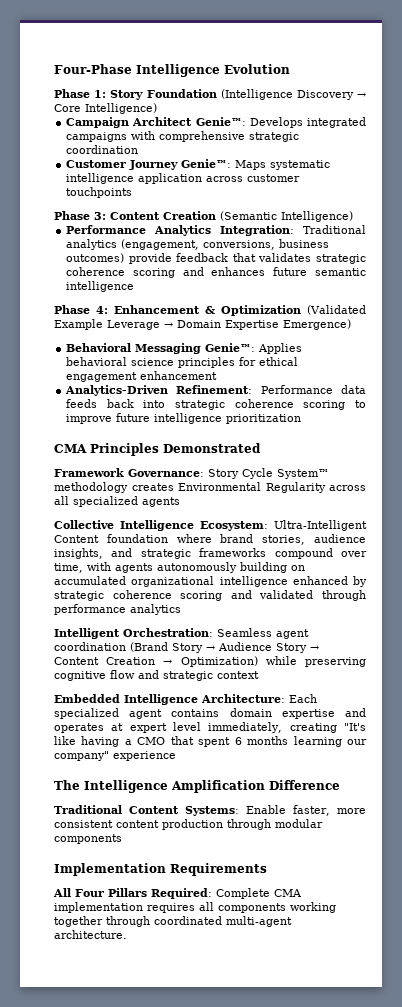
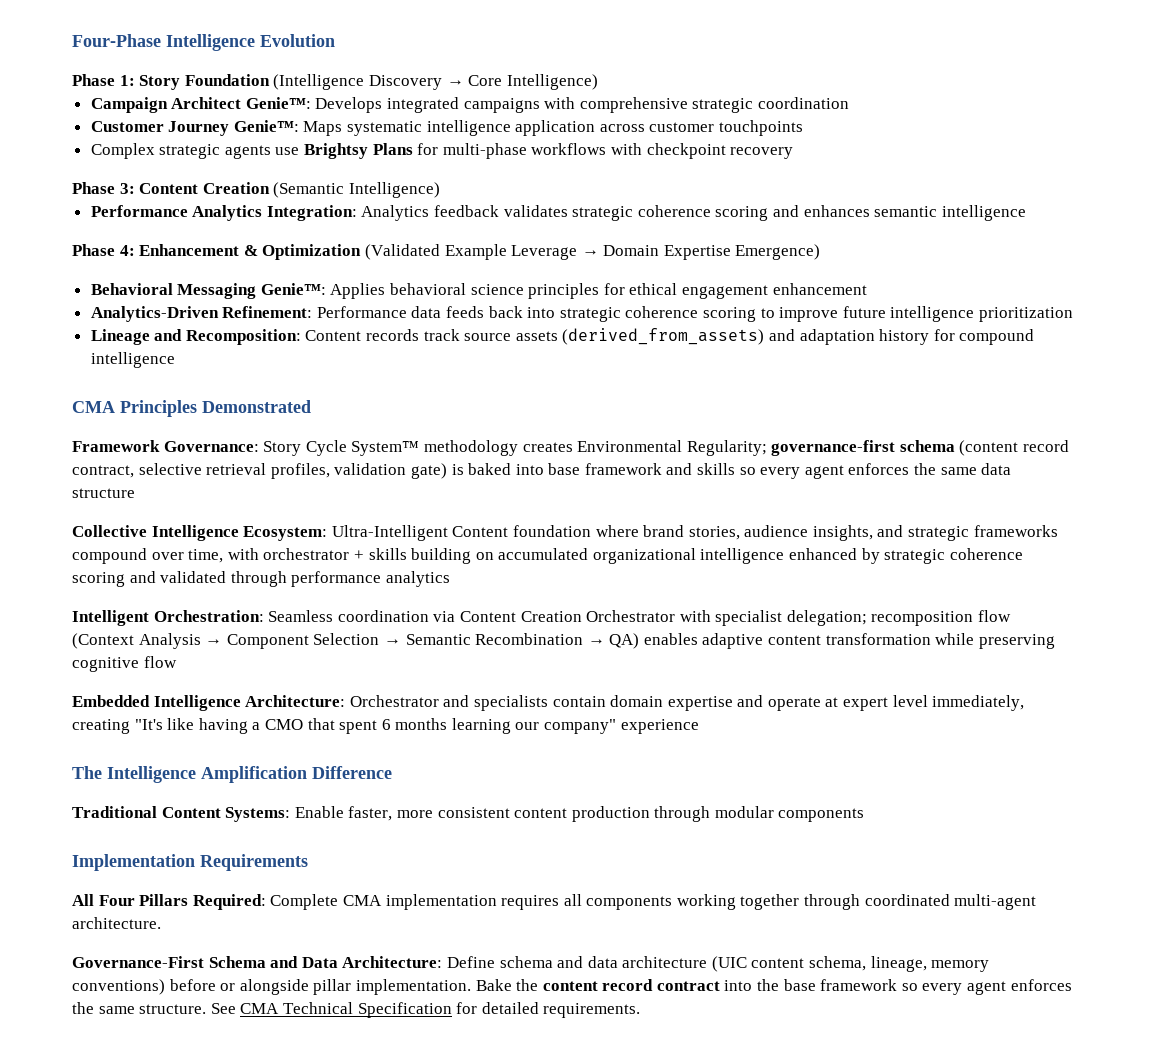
(133, 192) none -> [90,143,794,159] // Complex strategic agents use Brightsy Plans for multi-phase workflows with checkpoint recovery
[303,225,366,234] [66,239,330,250] [66,253,256,264] Traditional analytics (engagement, conversions, business outcomes) provide feedback that -> [361,205,500,221] Analytics feedback
[273,267,308,276] future -> (870, 211) none
(302, 419) none -> [90,328,1035,345] [90,352,175,368] // Lineage and Recomposition: Content records track source assets (derived_from_assets) and adaptation history for compound intelligence
[265,482,366,493] [54,496,180,507] Regularity across all specialized agents -> [686,440,1070,456] [72,463,1012,479] [72,488,135,498] Regularity; governance-first schema (content record contract, selective retrieval profiles, validation gate) is baked into base framework and skills so every agent enforces the same data structure
[115,562,237,573] agents autonomously -> [263,548,407,560] orchestrator + skills
[276,629,309,639] [54,642,319,653] [54,656,258,667] agent coordination (Brand Story → Audience Story → Content Creation → Optimization) -> [337,610,1012,626] [72,633,931,649] coordination via Content Creation Orchestrator with specialist delegation; recomposition flow (Context Analysis → Component Selection → Semantic Recombination → QA) enables adaptive content transformation
[138,670,259,681] and strategic context -> (177, 662) none
[289,694,317,703] [54,708,220,719] Each specialized agent contains -> [349,695,606,711] Orchestrator and specialists contain
[54,723,104,733] operates -> [767,697,821,711] operate
(127, 934) none -> [72,956,990,972] [72,979,1072,995] [72,1002,641,1018] // Governance-First Schema and Data Architecture: Define schema and data architecture (UIC content schema, lineage, memory conventions) before or alongside pillar implementation. Bake the content record contract into the base framework so every agent enforces the same structure. See CMA Technical Specification for detailed requirements.

